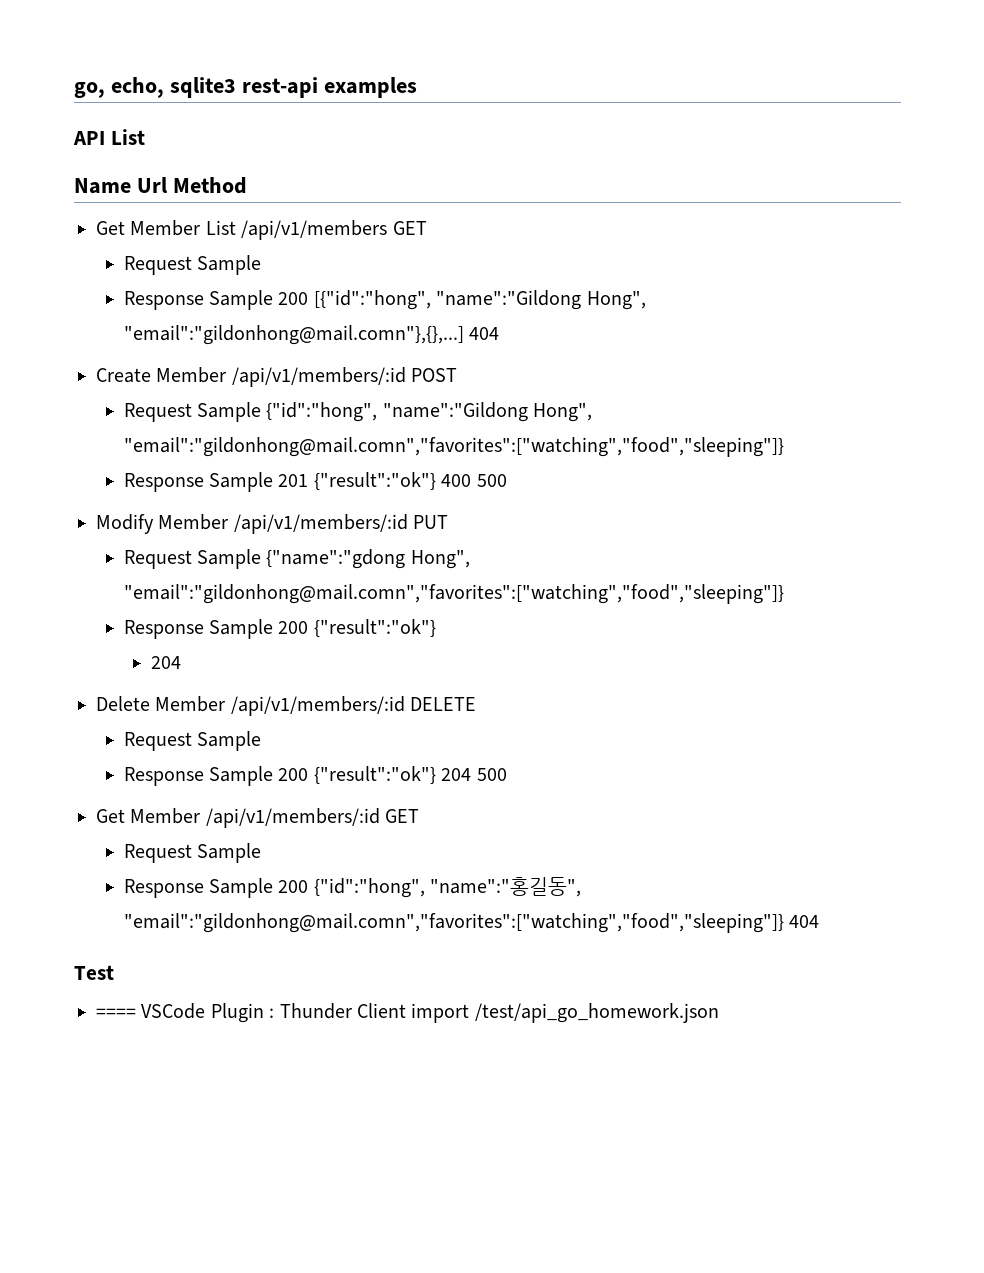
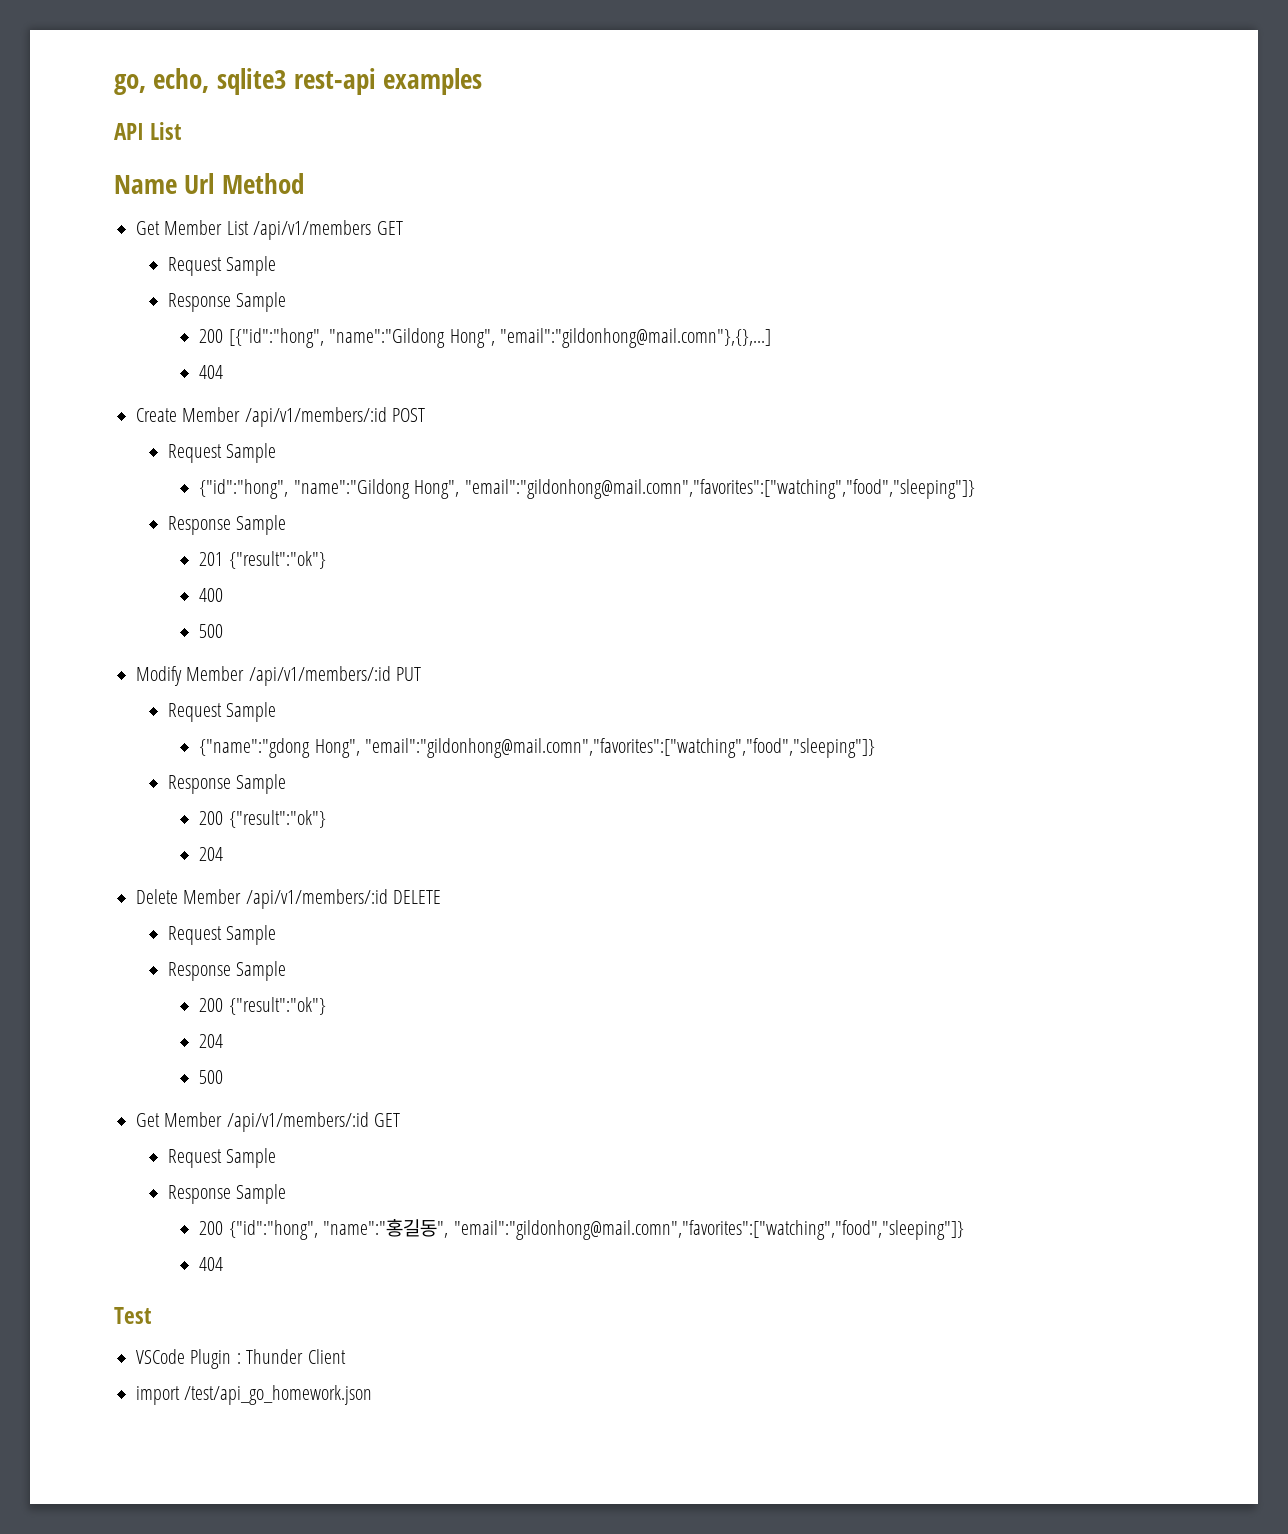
(273, 300) none -> (287, 302) //
(464, 335) none -> (771, 338) //
(261, 412) none -> (277, 453) //
(273, 482) none -> (287, 525) //
(436, 481) none -> (326, 560) //
(472, 480) none -> (224, 595) //
(261, 559) none -> (277, 712) //
(273, 629) none -> (287, 784) //
[278,766,472,784] 200 {"result":"ok"} 204 -> [199,997,326,1015] [199,1034,224,1048] // 200 {"result":"ok"} // 204 //
(273, 888) none -> (287, 1194) //
(784, 923) none -> (964, 1230) //
[96,1008,136,1018] ==== -> (151, 1315) none
(406, 1010) none -> (346, 1356) //

